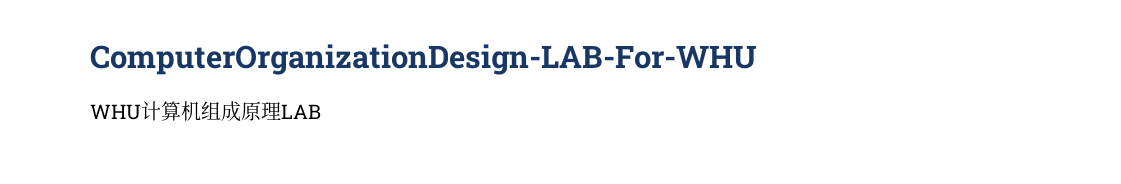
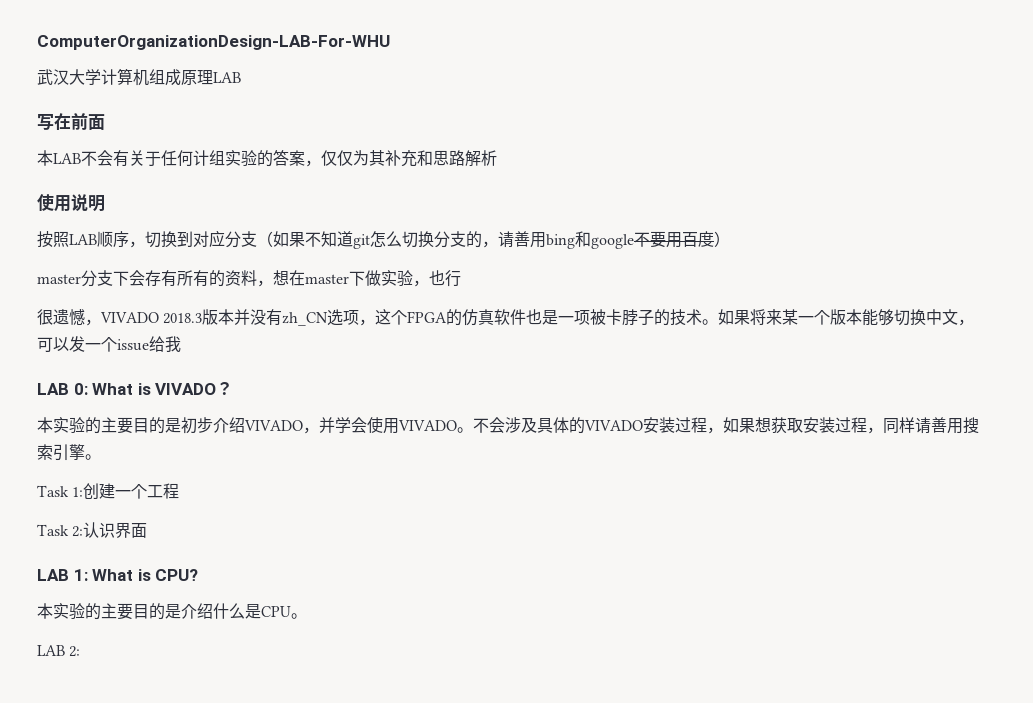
[90,104,141,120] WHU -> [37,69,101,85] 武汉大学
(321, 111) none -> [37,113,105,130] [37,150,497,167] [37,194,105,212] [37,230,730,249] [37,270,461,287] [37,309,975,326] [37,336,181,352] [37,381,234,396] [37,417,979,434] [37,444,101,461] [37,483,180,500] [37,522,148,538] [37,569,199,581] [37,603,307,620] [37,645,81,657] // 写在前面 // 本LAB不会有关于任何计组实验的答案，仅仅为其补充和思路解析 // 使用说明 // 按照LAB顺序，切换到对应分支（如果不知道git怎么切换分支的，请善用bing和google不要用百度） // master分支下会存有所有的资料，想在master下做实验，也行 // 很遗憾，VIVADO 2018.3版本并没有zh_CN选项，这个FPGA的仿真软件也是一项被卡脖子的技术。如果将来某一个版本能够切换中文，可以发一个issue给我 // LAB 0: What is VIVADO？ // 本实验的主要目的是初步介绍VIVADO，并学会使用VIVADO。不会涉及具体的VIVADO安装过程，如果想获取安装过程，同样请善用搜索引擎。 // Task 1:创建一个工程 // Task 2:认识界面 // LAB 1: What is CPU? // 本实验的主要目的是介绍什么是CPU。 // LAB 2:

